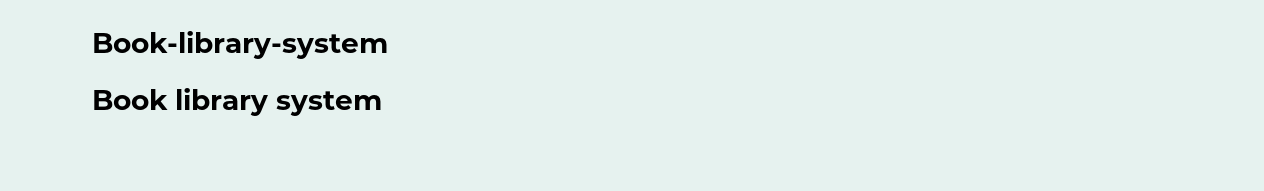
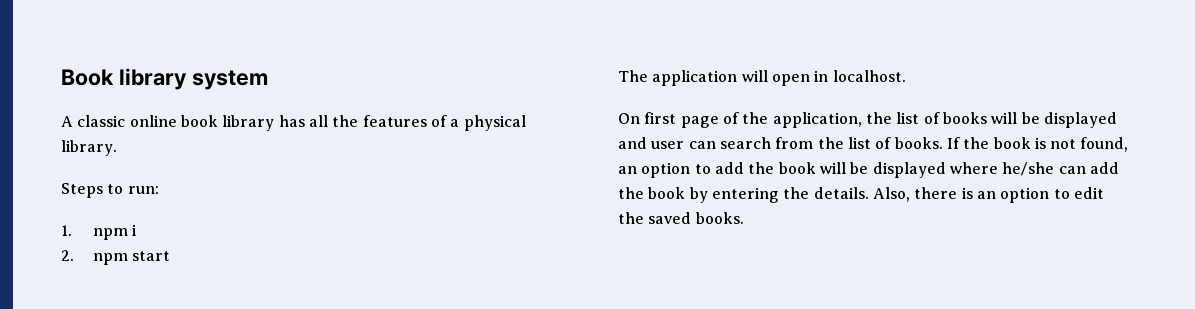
[92,31,388,59] Book-library-system // -> (61, 77) none
(382, 103) none -> [61,115,526,131] [61,140,117,156] [61,183,159,198] [61,224,138,240] [61,250,171,265] [618,70,906,86] [618,112,1117,128] [618,137,1129,152] [618,162,1119,178] [618,187,1104,203] [618,212,744,224] // A classic online book library has all the features of a physical library. // Steps to run: // 1. npm i // 2. npm start // The application will open in localhost. // On first page of the application, the list of books will be displayed and user can search from the list of books. If the book is not found, an option to add the book will be displayed where he/she can add the book by entering the details. Also, there is an option to edit the saved books.

